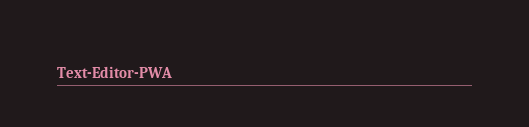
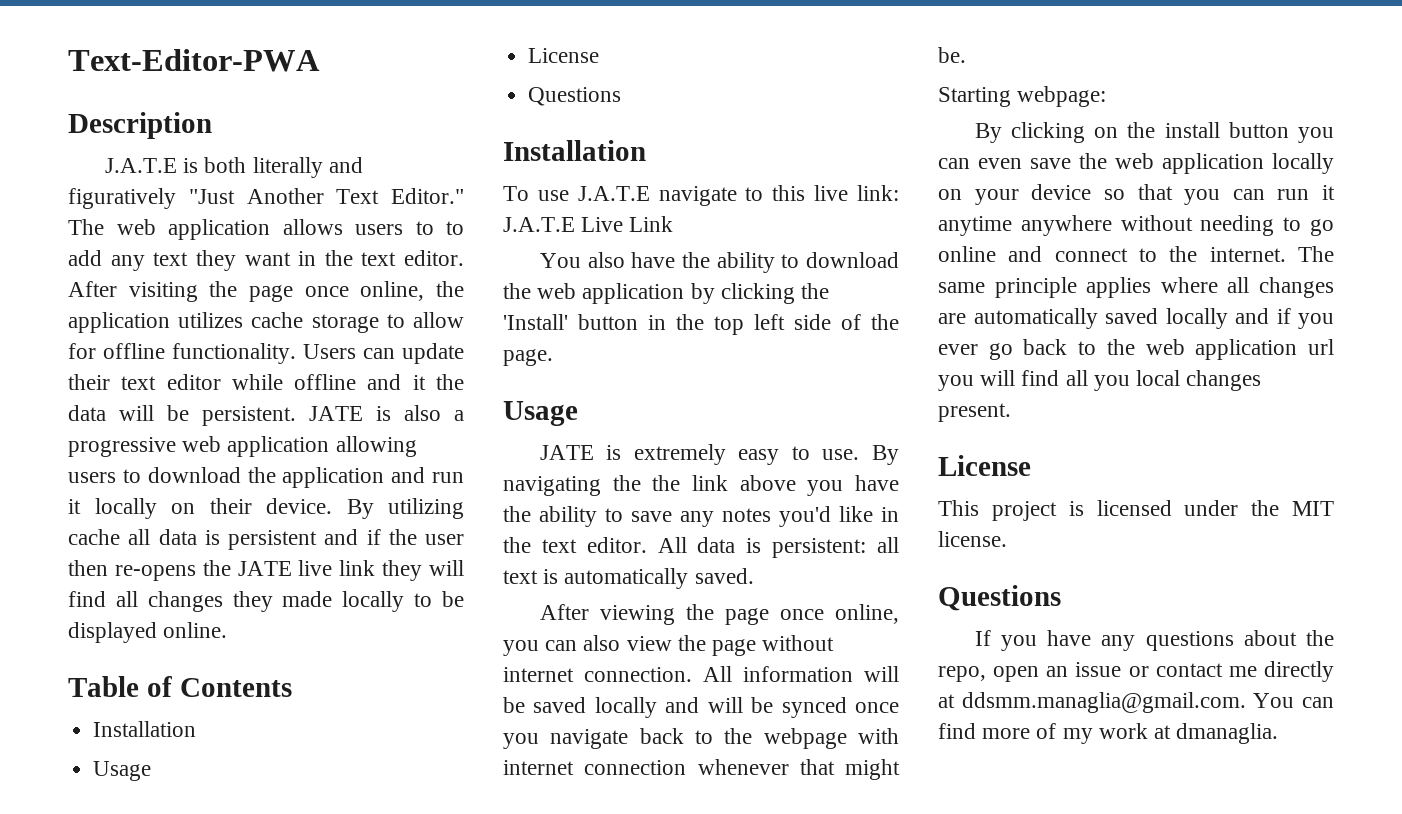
(172, 72) none -> [68,112,212,139] [104,157,363,178] [68,188,464,209] [68,219,464,240] [68,250,464,271] [68,281,464,302] [68,312,464,333] [68,343,464,364] [68,374,464,390] [68,405,464,426] [68,436,417,457] [68,467,464,488] [68,498,464,519] [68,529,464,550] [68,560,464,581] [68,591,464,612] [68,622,228,643] [68,676,292,697] [93,721,197,737] [93,761,152,781] [528,48,600,63] [528,87,622,106] [503,140,646,161] [503,185,899,206] [503,216,674,232] [539,252,899,273] [503,283,830,304] [503,314,899,335] [503,349,553,366] [503,401,578,426] [539,444,900,465] [503,475,899,496] [503,506,899,527] [503,537,899,558] [503,568,754,589] [539,604,899,625] [503,635,835,656] [503,666,899,682] [503,697,899,718] [503,728,899,749] [503,759,900,780] [938,47,966,63] [938,86,1107,107] [974,122,1334,143] [938,153,1334,174] [938,184,1335,205] [938,215,1334,236] [938,246,1334,262] [938,277,1334,298] [938,308,1334,329] [938,339,1334,360] [938,370,1262,391] [938,403,1011,422] [938,455,1031,476] [938,500,1334,521] [938,531,1007,547] [938,585,1061,611] [974,630,1334,651] [938,661,1334,682] [938,692,1334,713] [938,723,1279,744] // Description // J.A.T.E is both literally and figuratively "Just Another Text Editor." The web application allows users to to add any text they want in the text editor. After visiting the page once online, the application utilizes cache storage to allow for offline functionality. Users can update their text editor while offline and it the data will be persistent. JATE is also a progressive web application allowing users to download the application and run it locally on their device. By utilizing cache all data is persistent and if the user then re-opens the JATE live link they will find all changes they made locally to be displayed online. // Table of Contents // Installation // Usage // License // Questions // Installation // To use J.A.T.E navigate to this live link: J.A.T.E Live Link // You also have the ability to download the web application by clicking the 'Install' button in the top left side of the page. // Usage // JATE is extremely easy to use. By navigating the the link above you have the ability to save any notes you'd like in the text editor. All data is persistent: all text is automatically saved. // After viewing the page once online, you can also view the page without internet connection. All information will be saved locally and will be synced once you navigate back to the webpage with internet connection whenever that might be. // Starting webpage: // By clicking on the install button you can even save the web application locally on your device so that you can run it anytime anywhere without needing to go online and connect to the internet. The same principle applies where all changes are automatically saved locally and if you ever go back to the web application url you will find all you local changes present. // License // This project is licensed under the MIT license. // Questions // If you have any questions about the repo, open an issue or contact me directly at ddsmm.managlia@gmail.com. You can find more of my work at dmanaglia.

